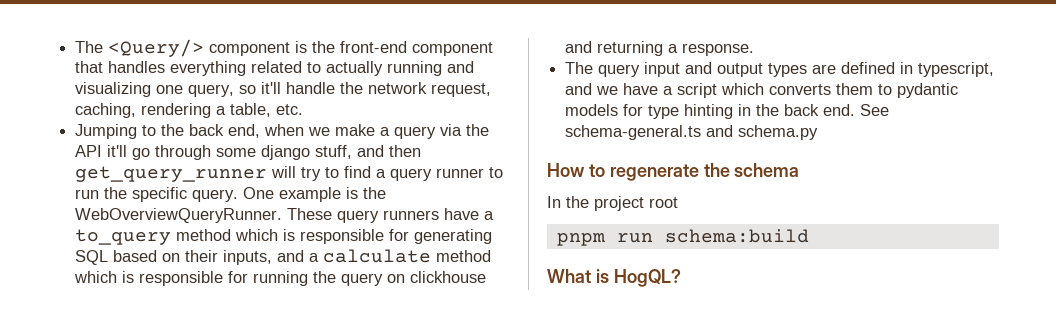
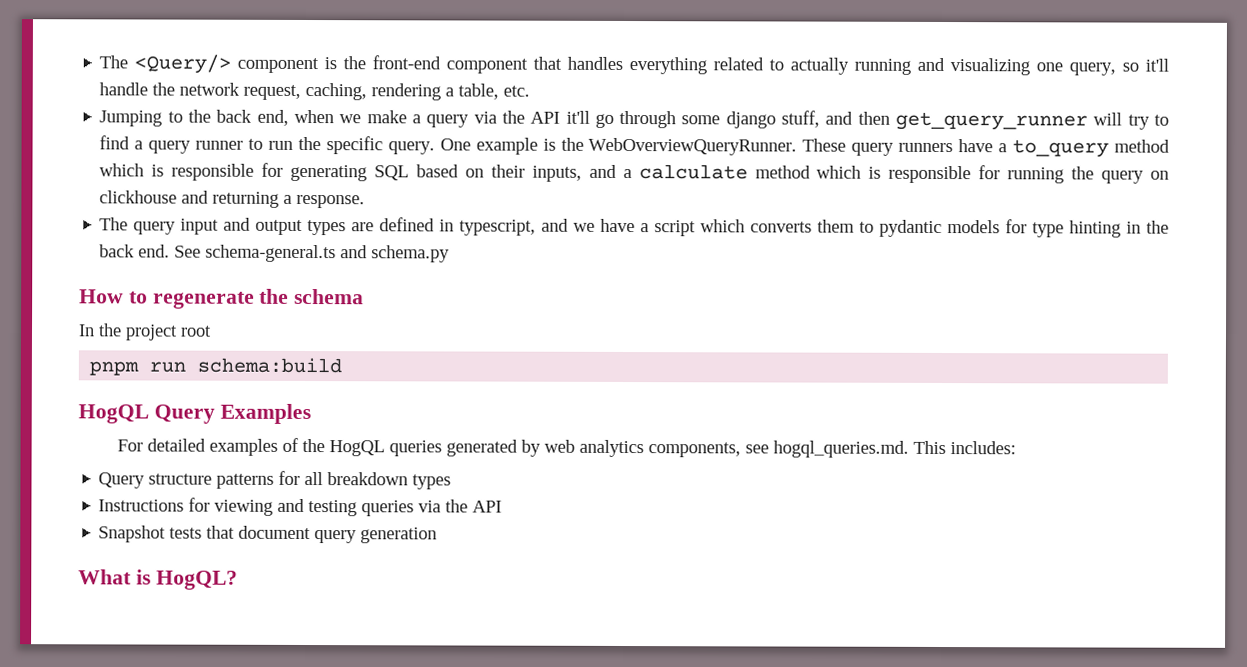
(809, 236) none -> [78,403,311,425] [117,437,1017,458] [98,470,452,490] [98,497,503,517] [98,525,438,544] // HogQL Query Examples // For detailed examples of the HogQL queries generated by web analytics components, see hogql_queries.md. This includes: // Query structure patterns for all breakdown types // Instructions for viewing and testing queries via the API // Snapshot tests that document query generation

